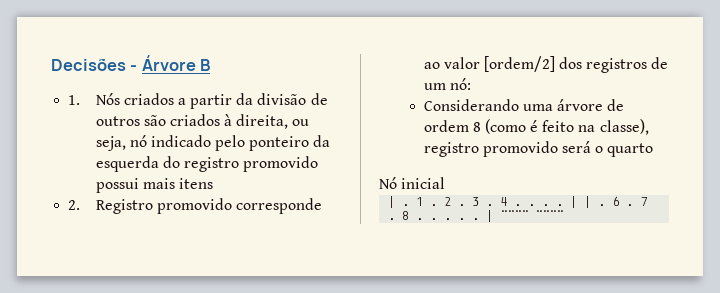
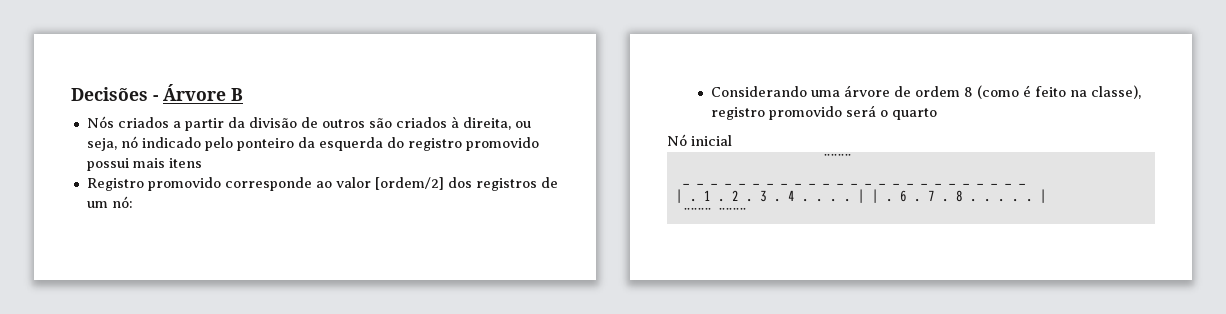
[68,95,81,105] 1. -> (243, 94) none
[68,200,81,210] 2. -> (202, 163) none
(446, 183) none -> [822,153,851,165] [682,183,1026,185] // ¨¨¨¨ // _ _ _ _ _ _ _ _ _ _ _ _ _ _ _ _ _ _ _ _ _ _ _ _ _
(494, 216) none -> (1047, 196) //

